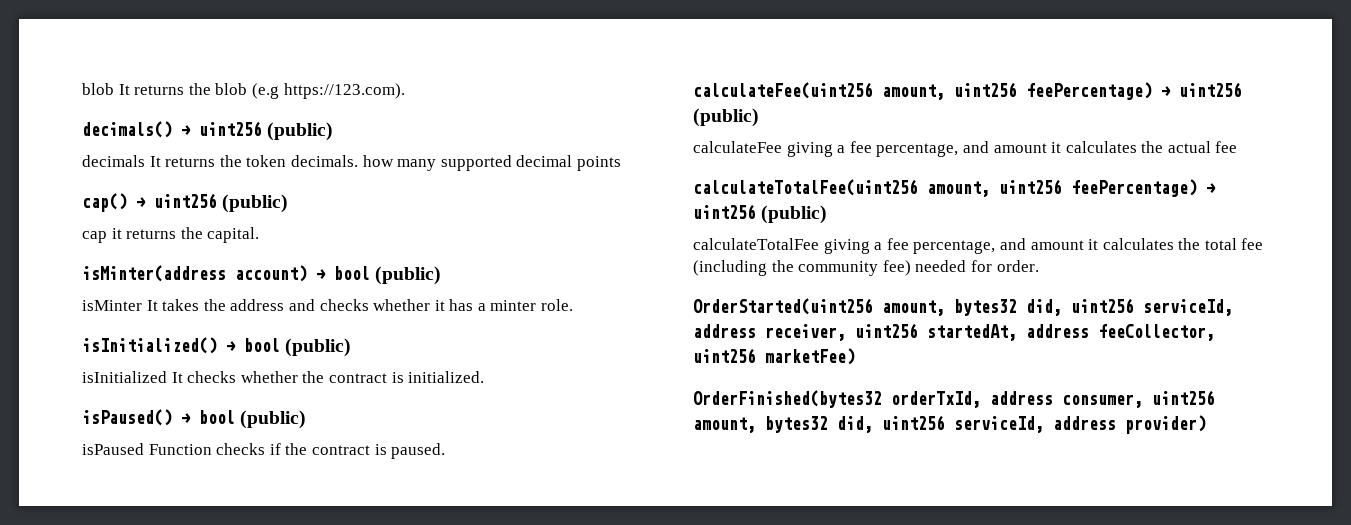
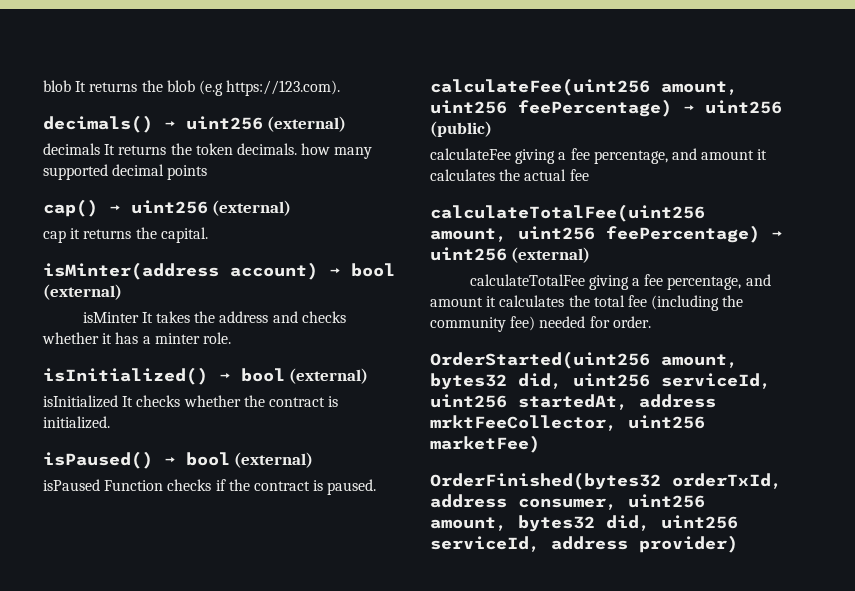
[267,122,334,141] (public) -> [267,116,347,132] (external)
[222,194,289,213] (public) -> [212,200,292,216] (external)
[375,266,442,285] (public) -> [43,284,122,300] (external)
[285,338,352,357] (public) -> [289,368,369,384] (external)
[240,410,307,429] (public) -> [234,452,314,468] (external)
[761,205,828,224] (public) -> [511,247,591,263] (external)
[693,324,846,341] address receiver, -> (771, 381) none
[1098,324,1215,341] feeCollector, -> [430,415,617,431] mrktFeeCollector,

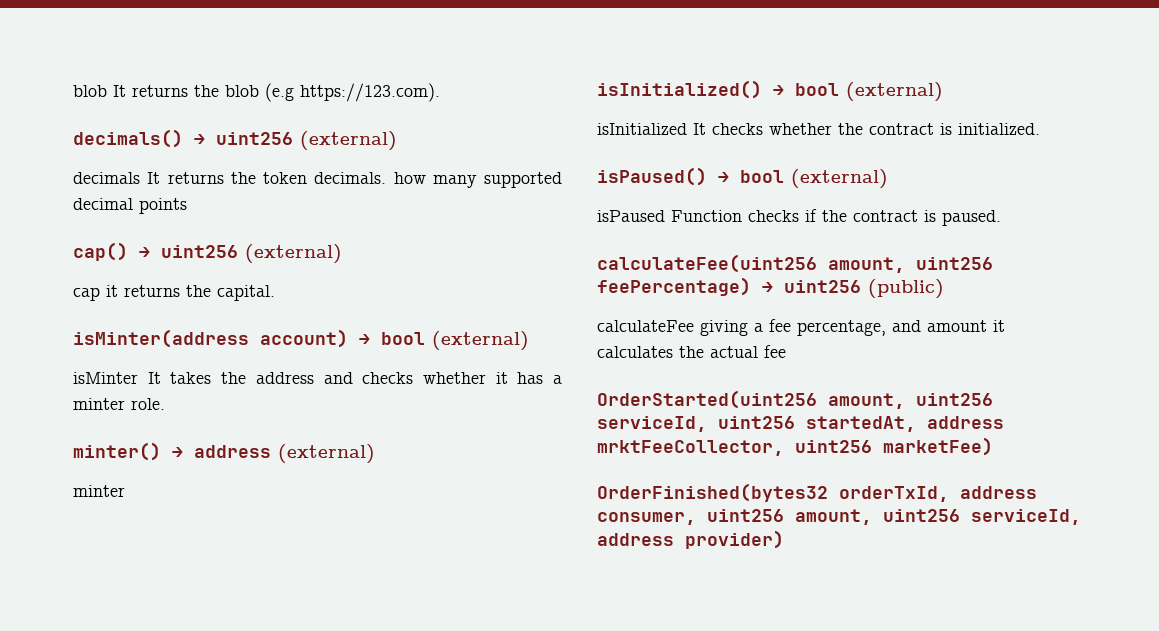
(231, 338) none -> [73,442,375,464] [73,485,125,497] // minter() → address (external) // minter
[430,204,705,222] [430,225,782,243] [430,247,591,263] [469,274,771,290] [430,295,744,311] [430,316,651,332] // calculateTotalFee(uint256 amount, uint256 feePercentage) → uint256 (external) // calculateTotalFee giving a fee percentage, and amount it calculates the total fee (including the community fee) needed for order. -> (786, 351) none
[430,373,562,390] bytes32 did, -> (905, 401) none
[518,515,650,532] bytes32 did, -> (872, 517) none

